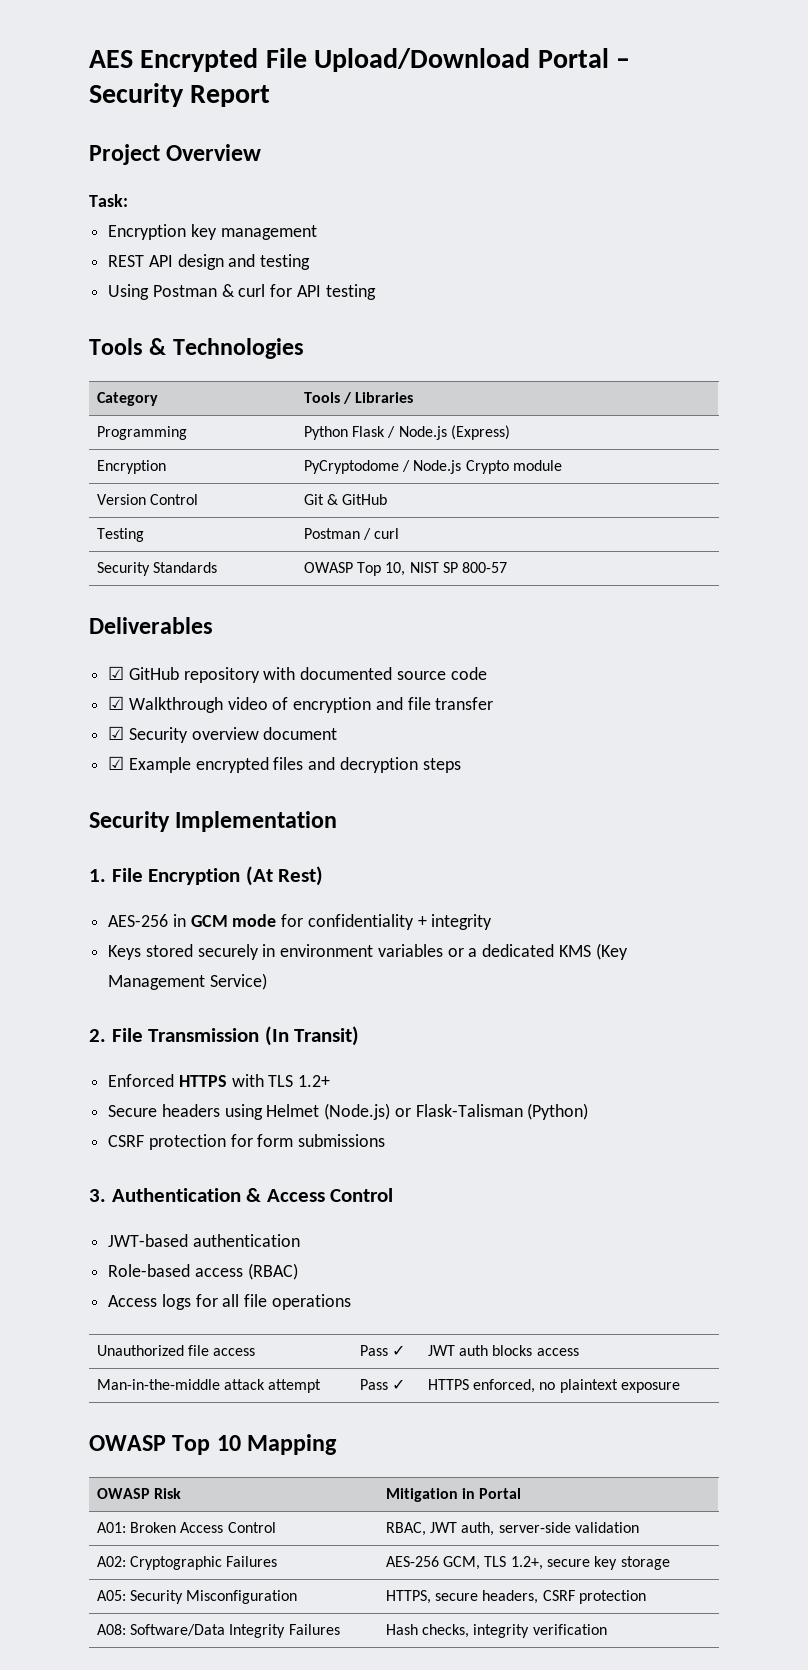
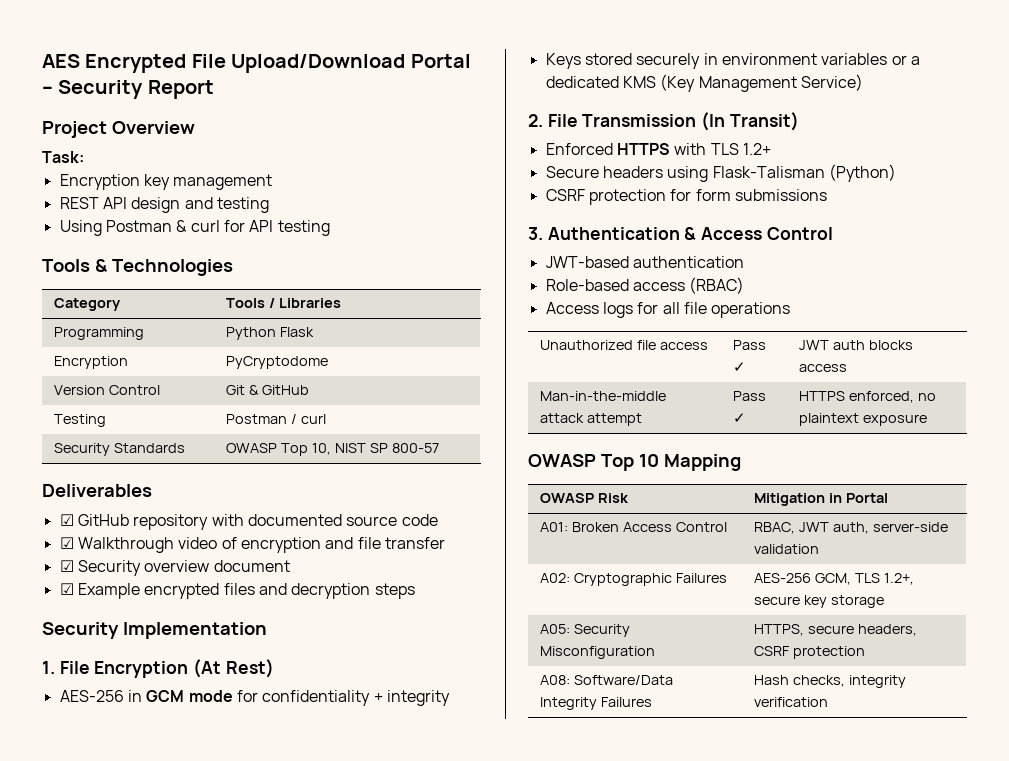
[387,425,511,440] / Node.js (Express) -> (315, 332) none
[402,460,563,474] / Node.js Crypto module -> (329, 362) none
[266,1103,411,1120] Helmet (Node.js) or -> (709, 174) none

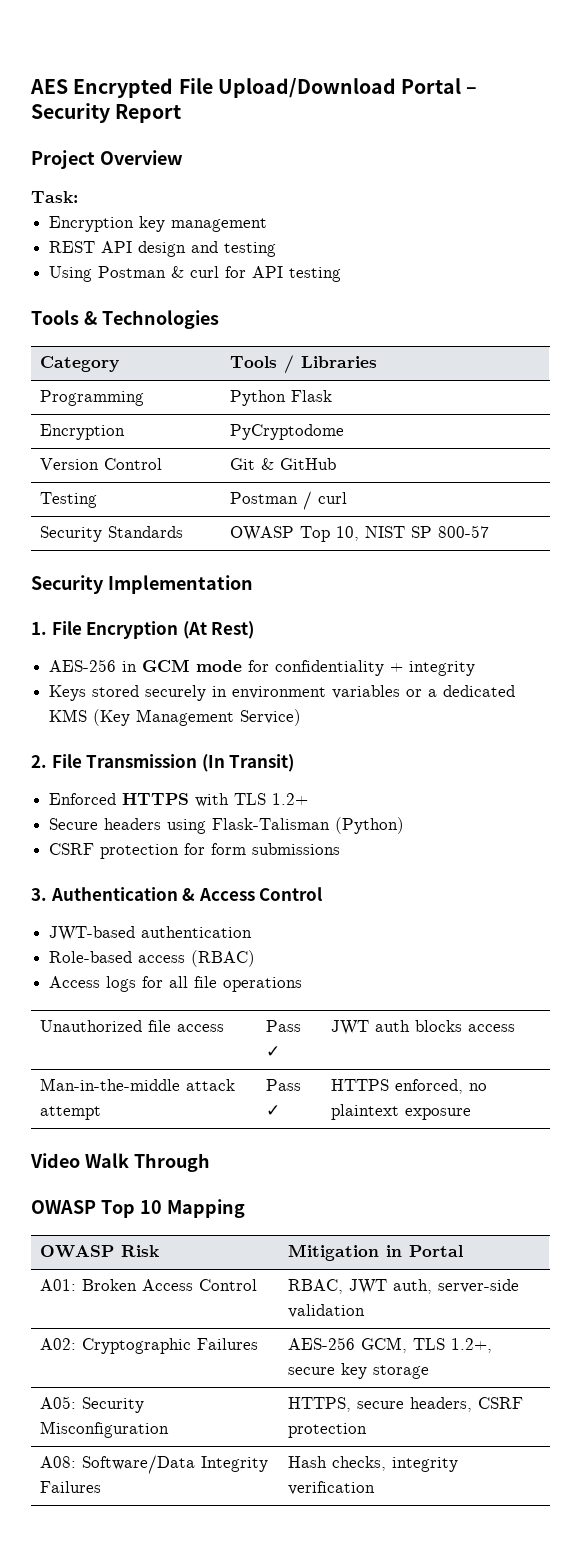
[42,484,152,497] [59,514,438,530] [59,537,445,553] [59,560,290,576] [59,583,415,599] // Deliverables // ☑ GitHub repository with documented source code // ☑ Walkthrough video of encryption and file transfer // ☑ Security overview document // ☑ Example encrypted files and decryption steps -> (489, 531) none
(928, 420) none -> [30,1153,210,1172] // Video Walk Through

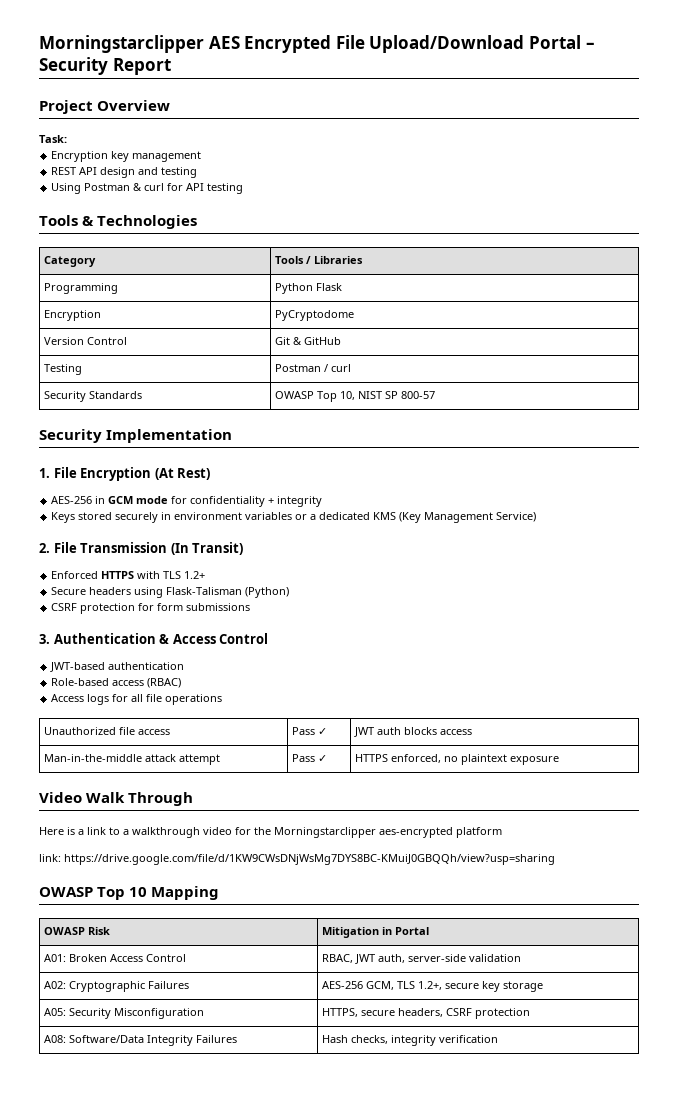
(30, 86) none -> [39,35,204,53] Morningstarclipper
(210, 1162) none -> [39,827,502,838] [39,854,555,865] // Here is a link to a walkthrough video for the Morningstarclipper aes-encrypted platform // link: https://drive.google.com/file/d/1KW9CWsDNjWsMg7DYS8BC-KMuiJ0GBQQh/view?usp=sharing

